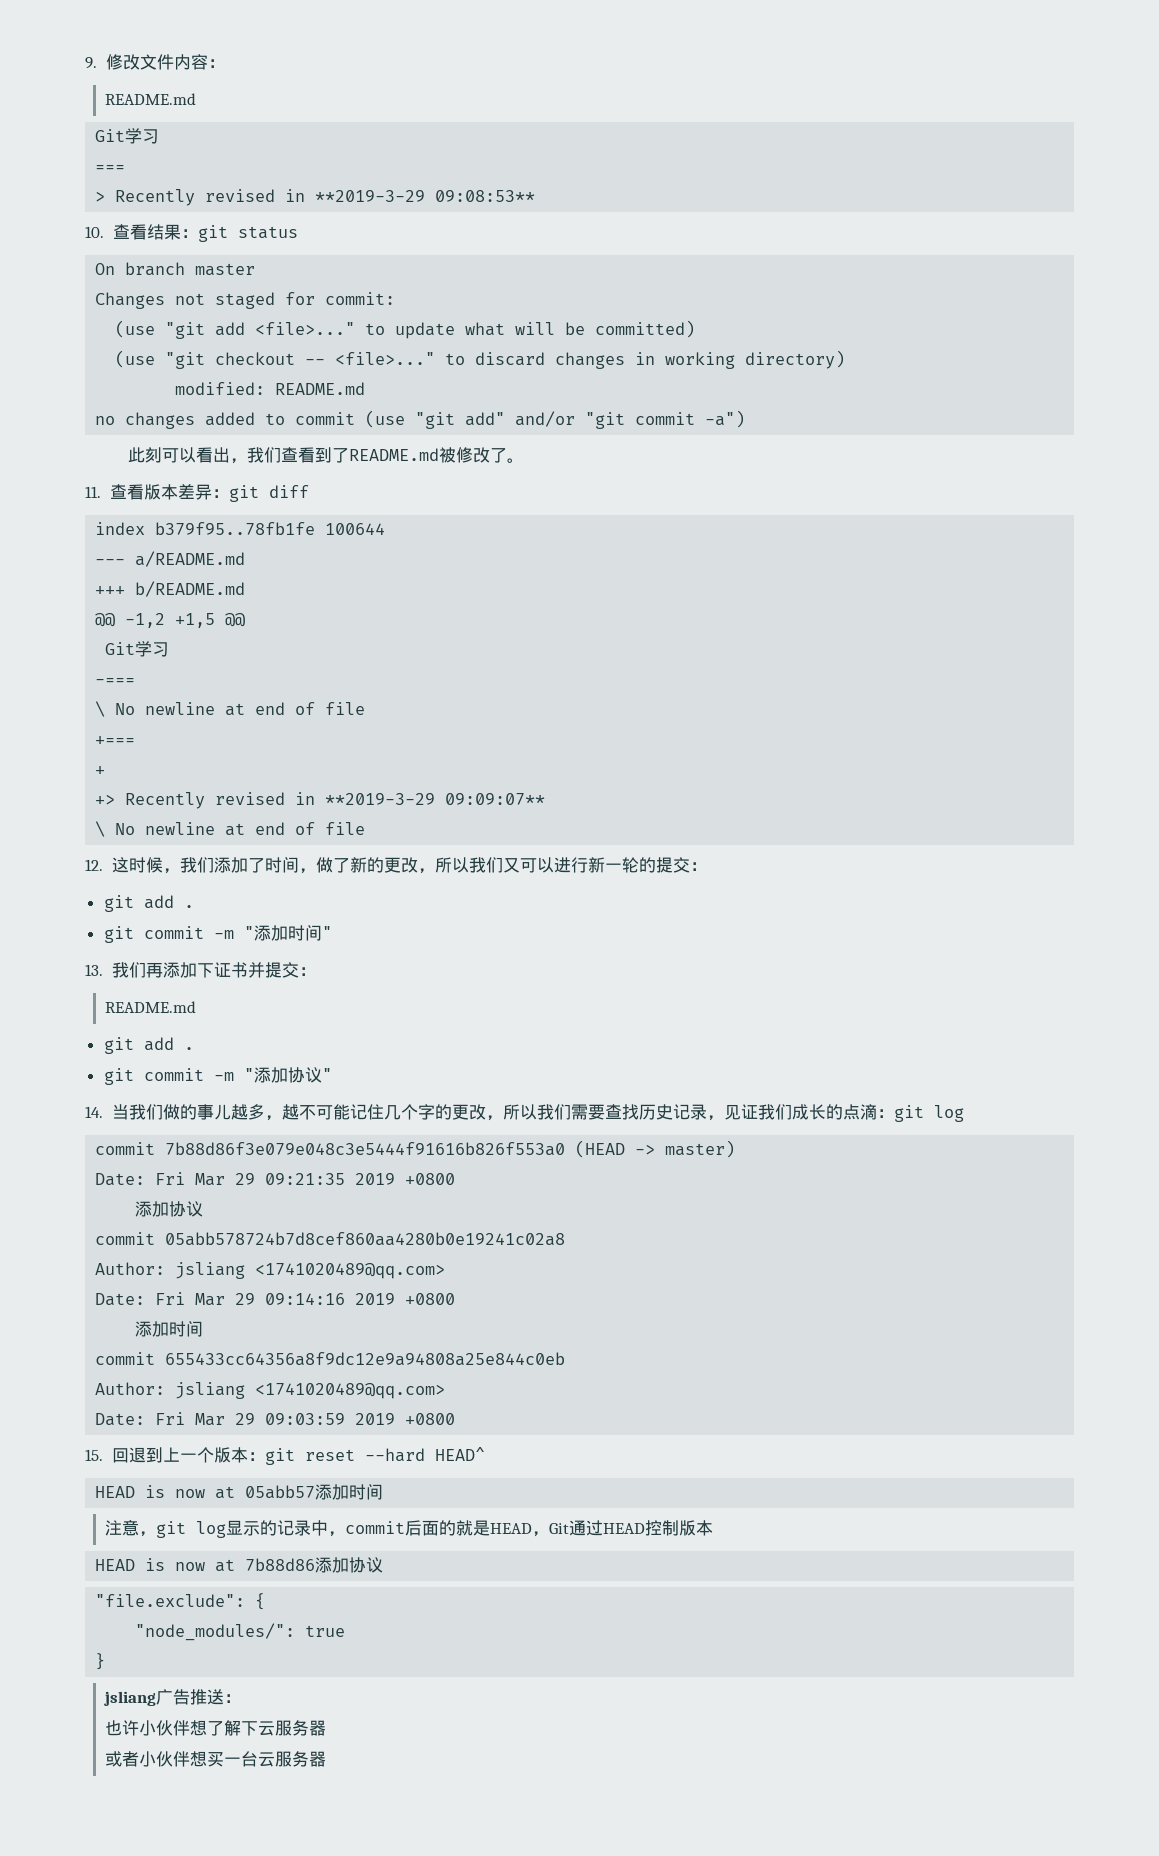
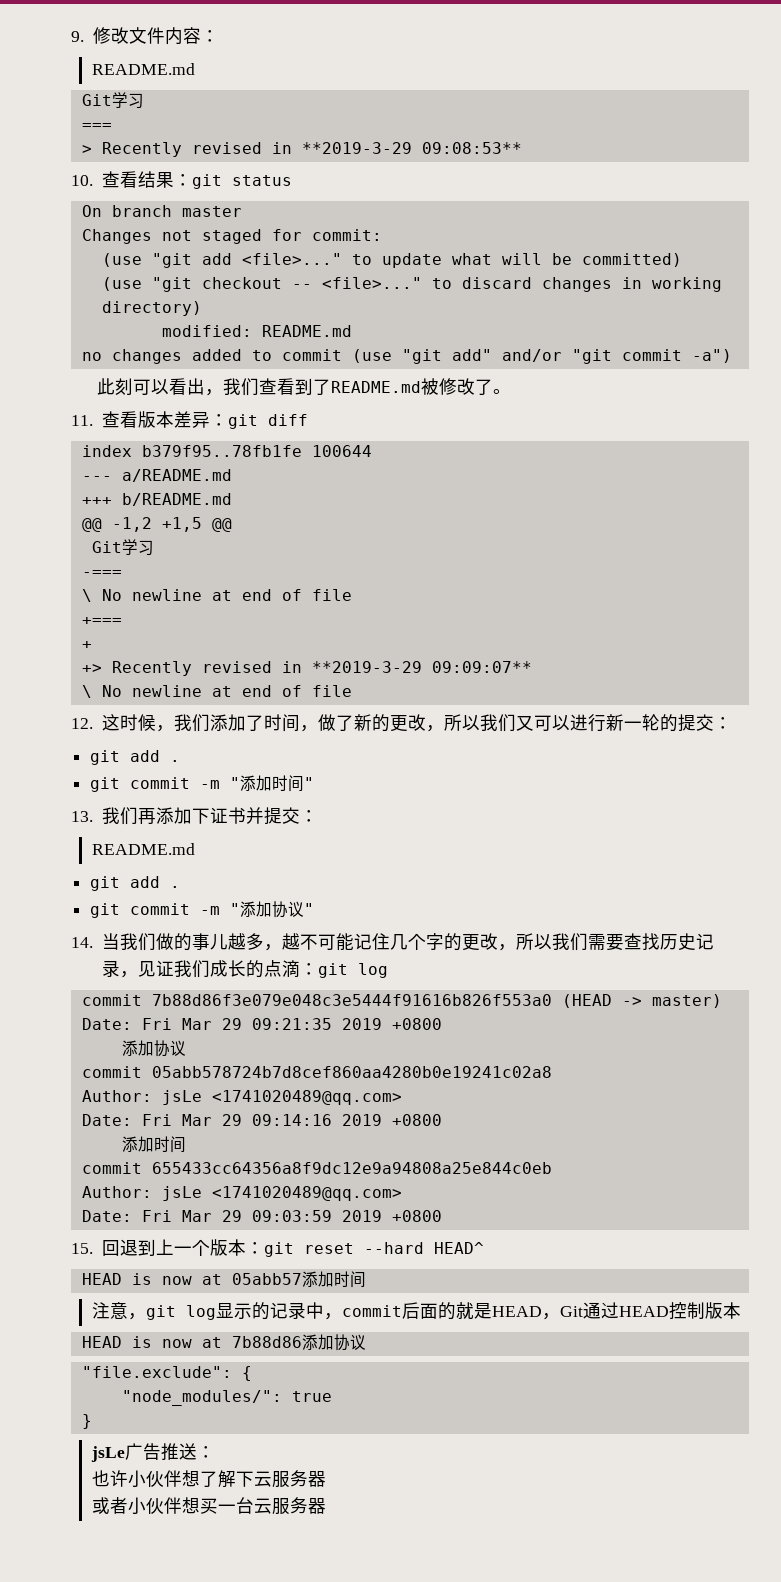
[175,1262,246,1279] jsliang -> [161,1090,202,1105] jsLe
[175,1382,246,1399] jsliang -> [161,1186,202,1201] jsLe
[104,1691,157,1706] jsliang -> [90,1446,125,1462] jsLe

